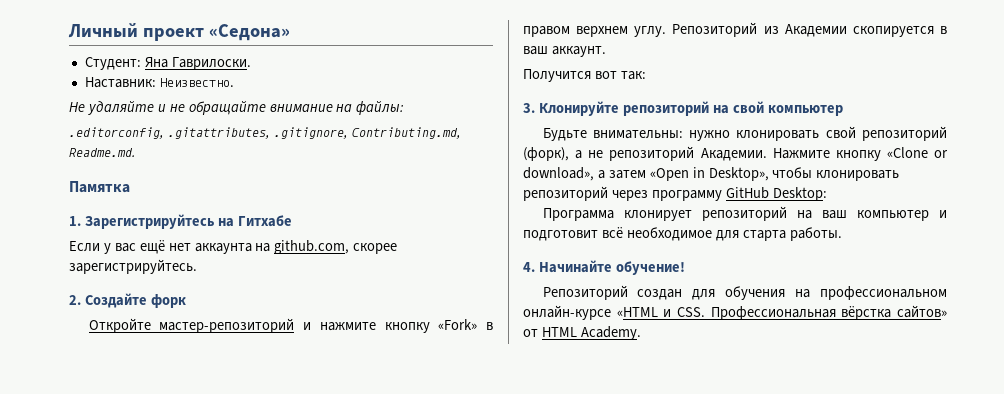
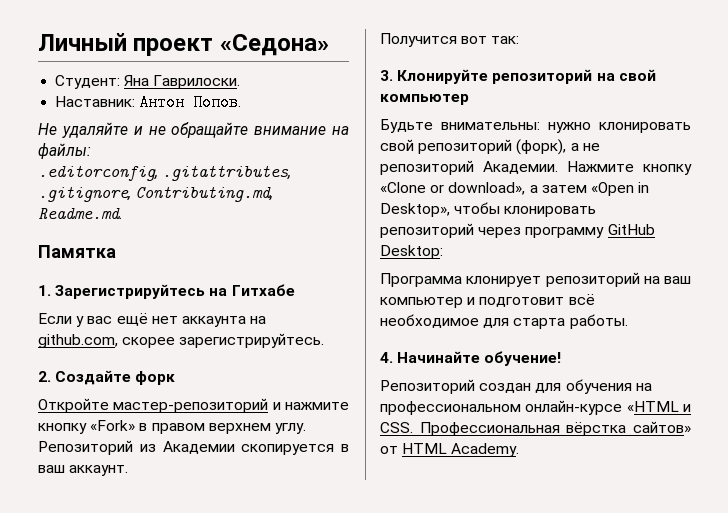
[159,78,234,87] Неизвестно. -> [139,95,242,111] Антон Попов.

